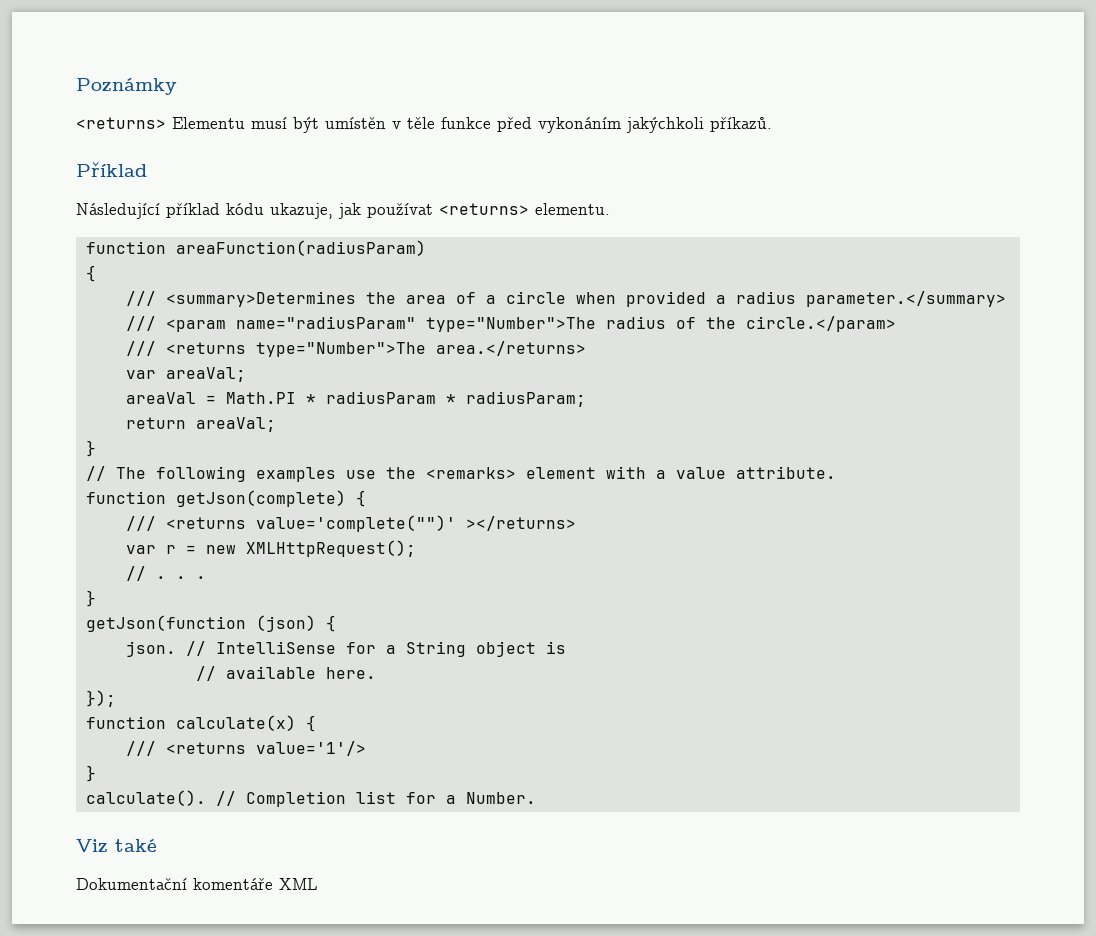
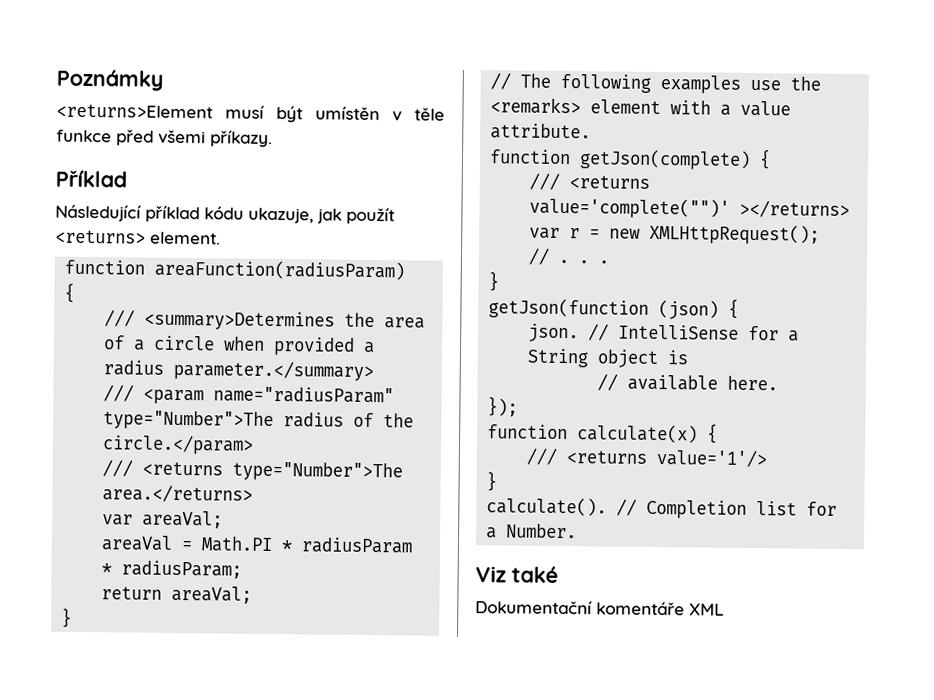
[76,117,245,129] <returns> Elementu -> [56,103,213,119] <returns>Element
[538,117,772,133] vykonáním jakýchkoli příkazů. -> [158,129,273,147] všemi příkazy.
[367,203,610,218] používat <returns> elementu. -> [346,207,395,225] [55,229,221,245] použít <returns> element.

